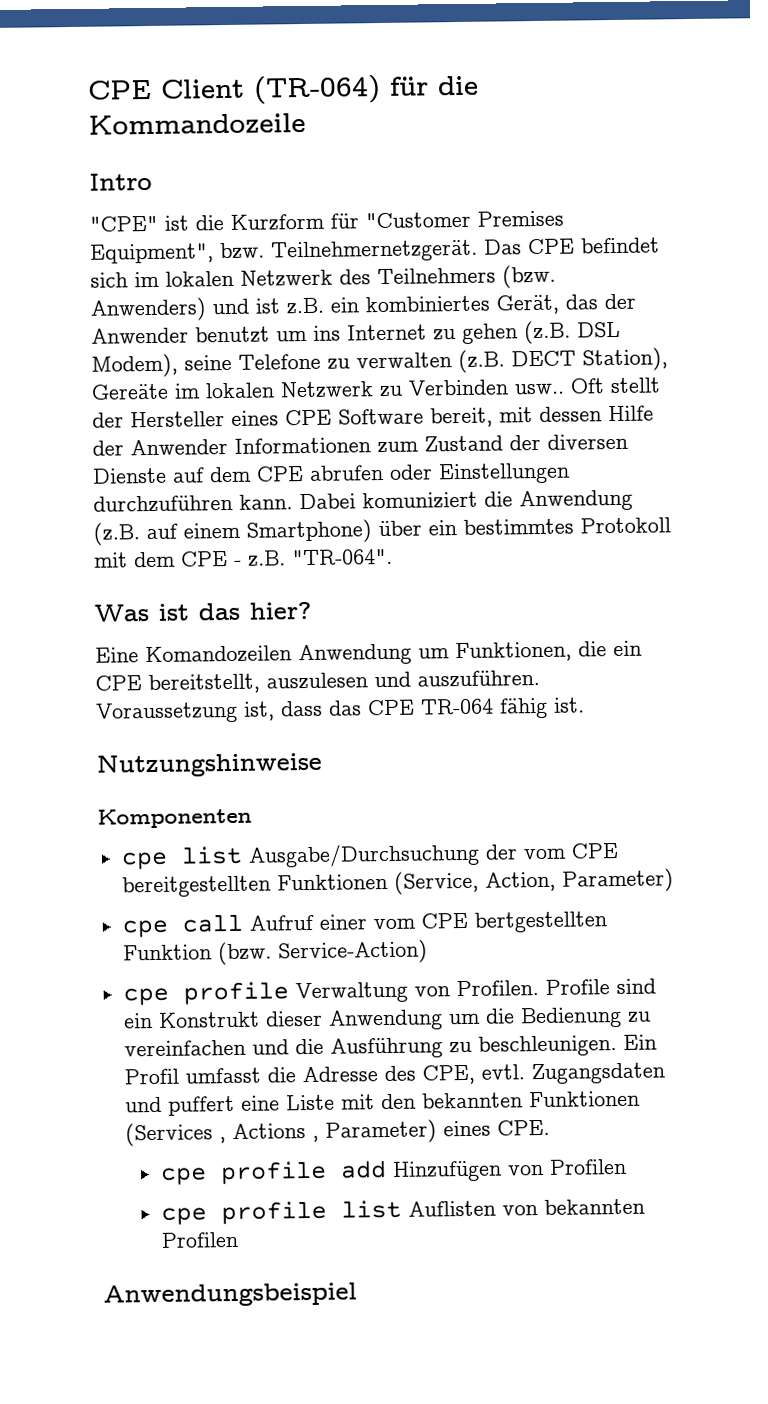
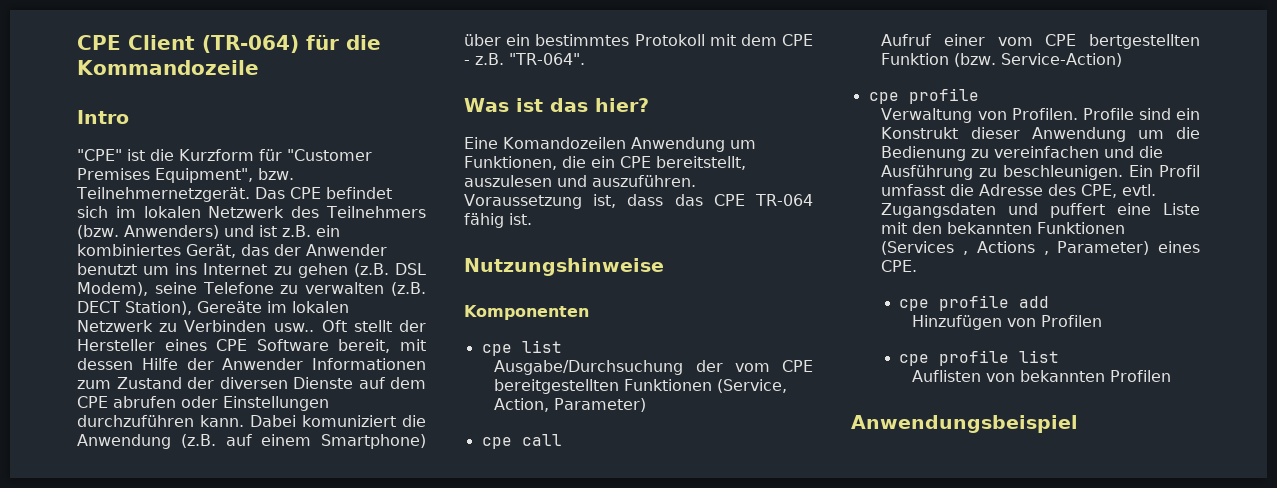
(243, 855) none -> (562, 346) //
(243, 923) none -> (562, 440) //
(289, 993) none -> (979, 96) //
(387, 1169) none -> (1050, 302) //
(402, 1209) none -> (1060, 356) //

